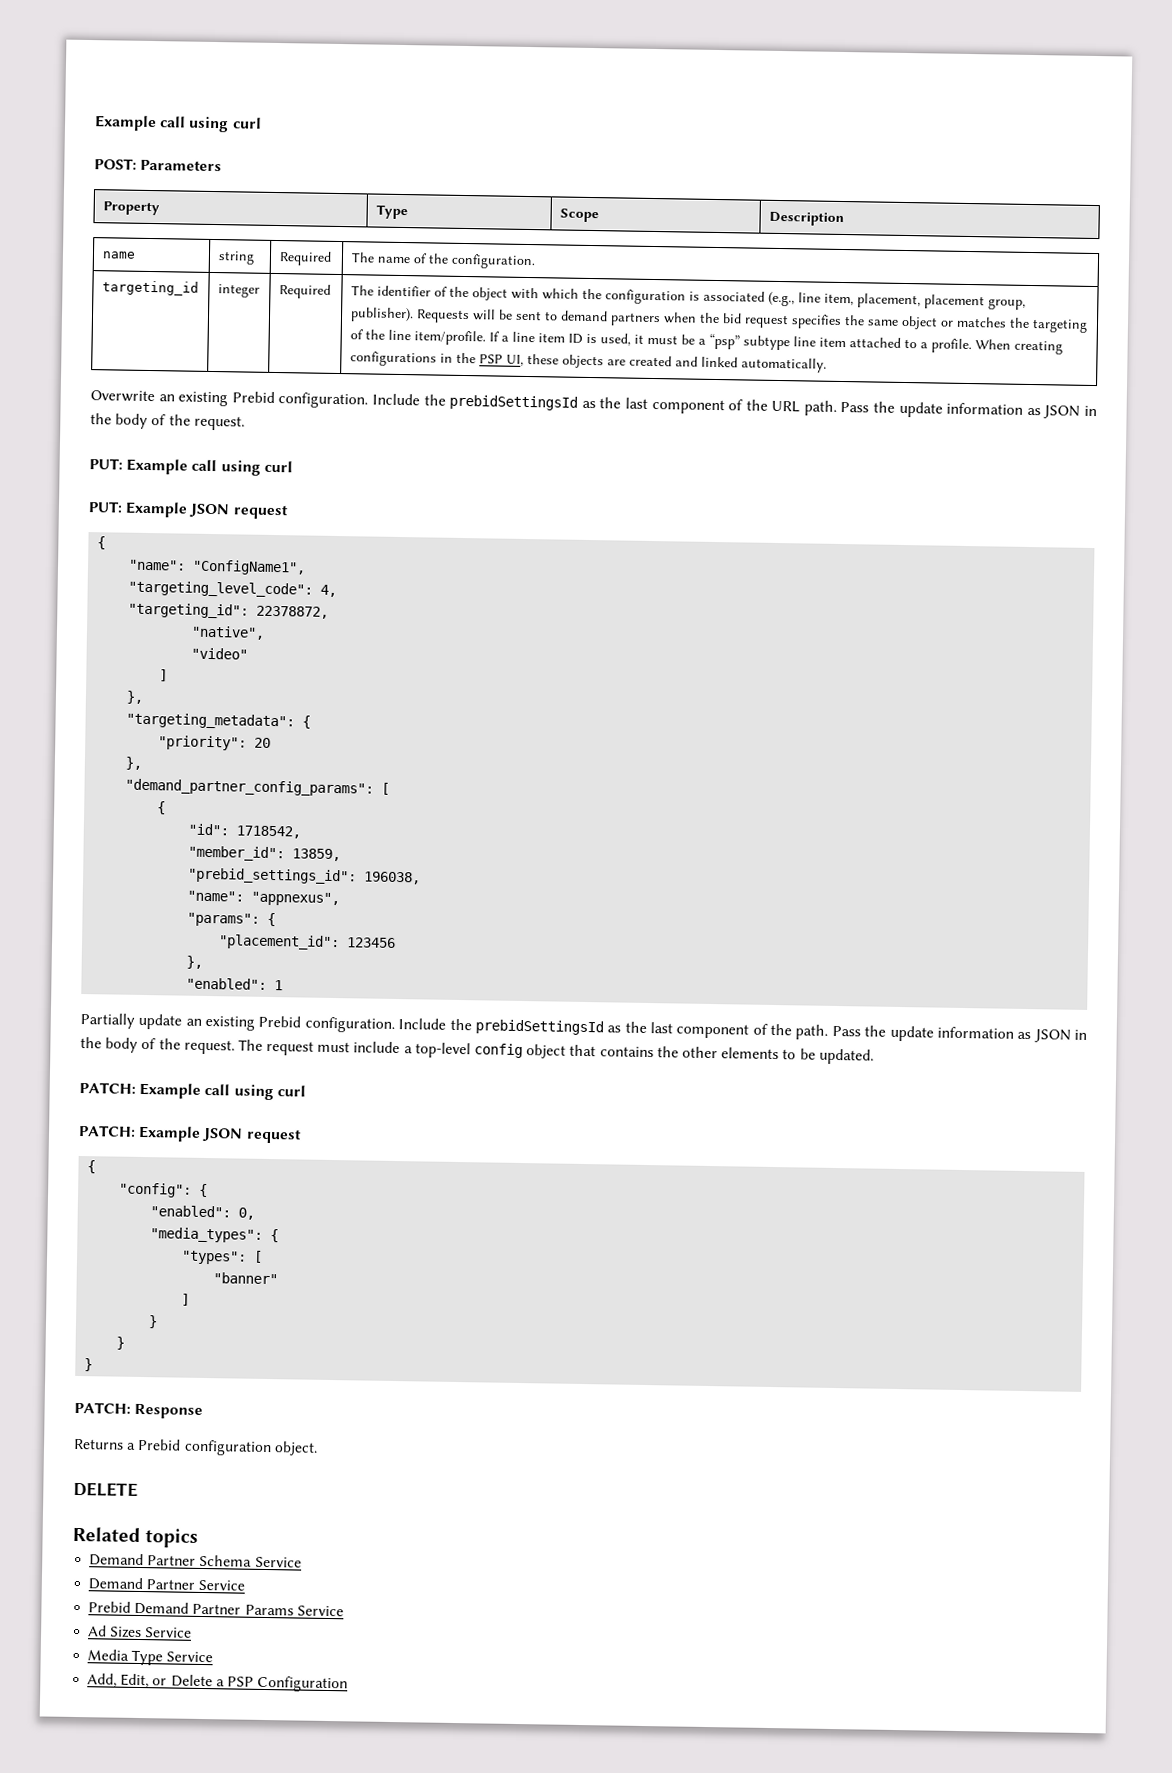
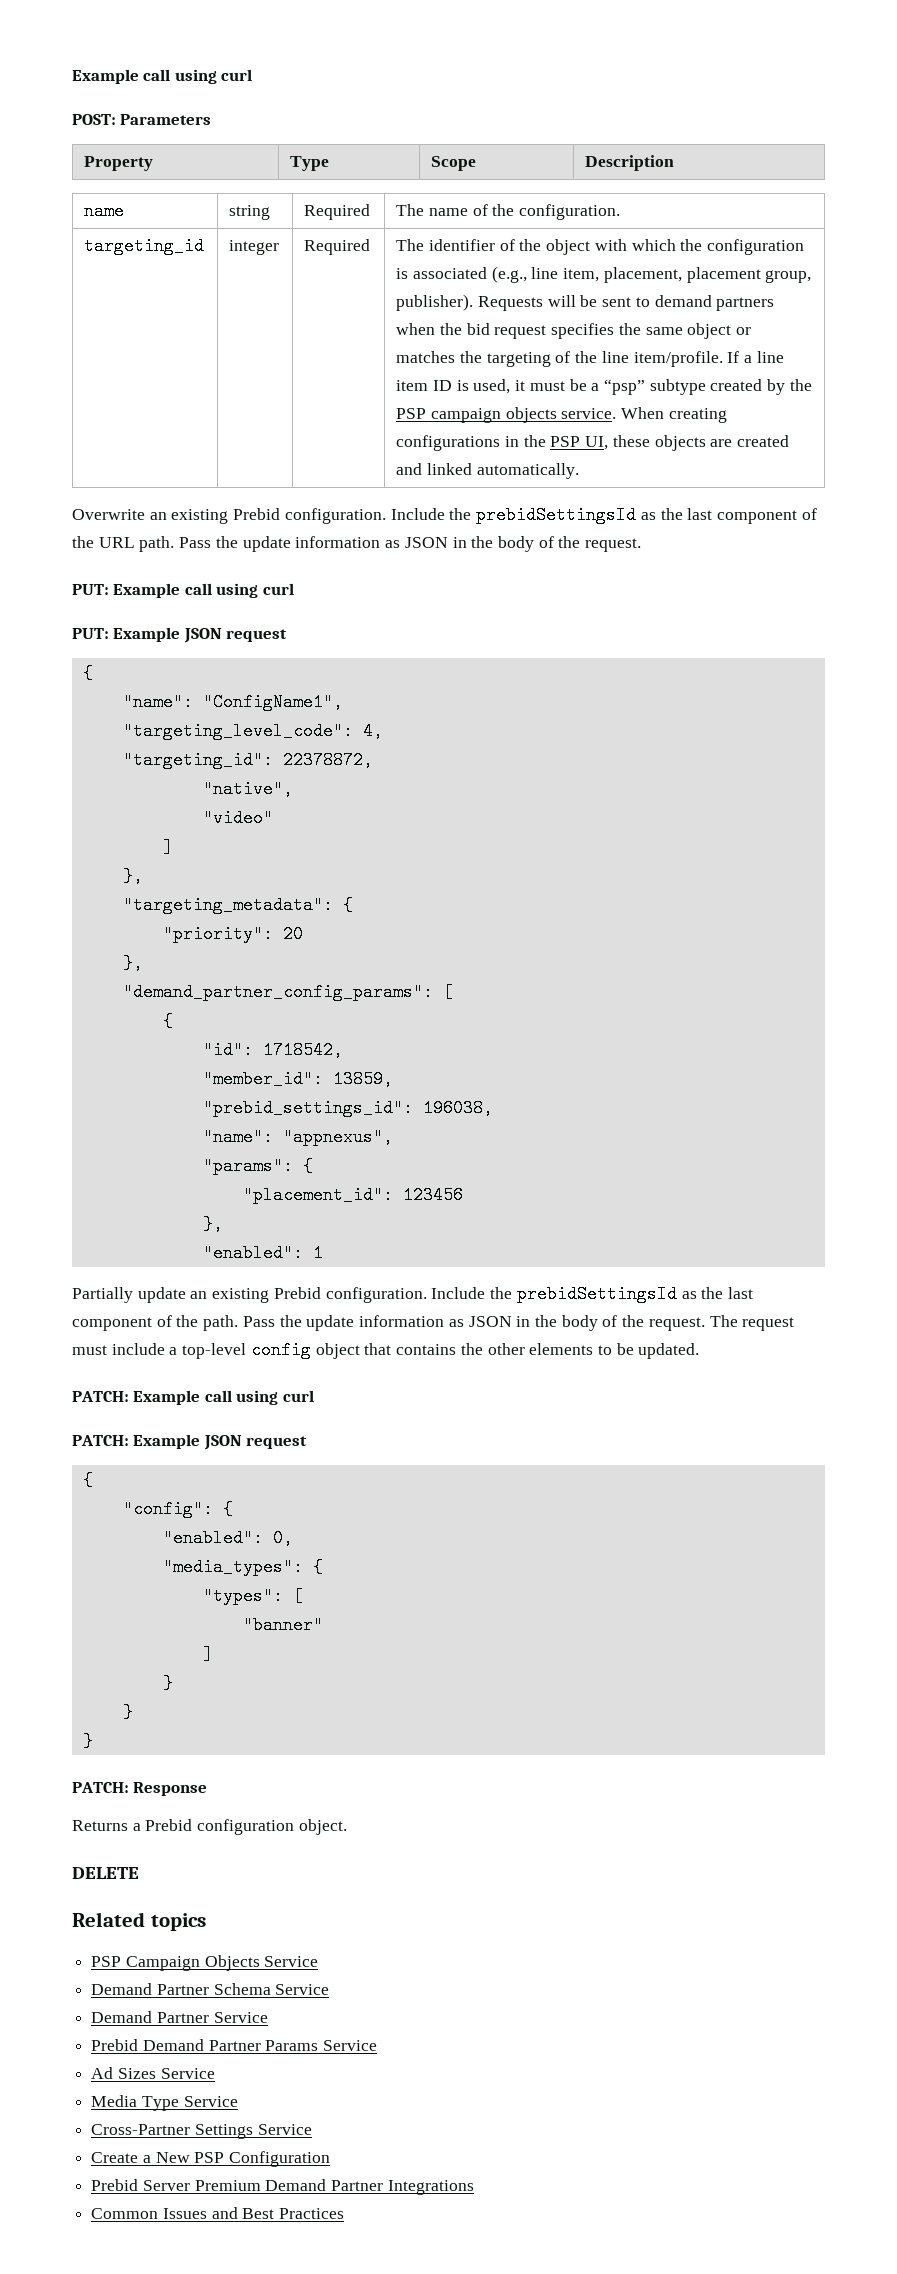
[792,336,972,354] line item attached to a profile. -> [710,379,812,395] [396,407,617,423] created by the PSP campaign objects service.
(199, 1538) none -> [91,1955,319,1971] // PSP Campaign Objects Service
[87,1673,349,1693] Add, Edit, or Delete a PSP Configuration -> [91,2124,312,2139] [91,2151,331,2167] [91,2179,474,2195] [91,2207,345,2219] Cross-Partner Settings Service // Create a New PSP Configuration // Prebid Server Premium Demand Partner Integrations // Common Issues and Best Practices

